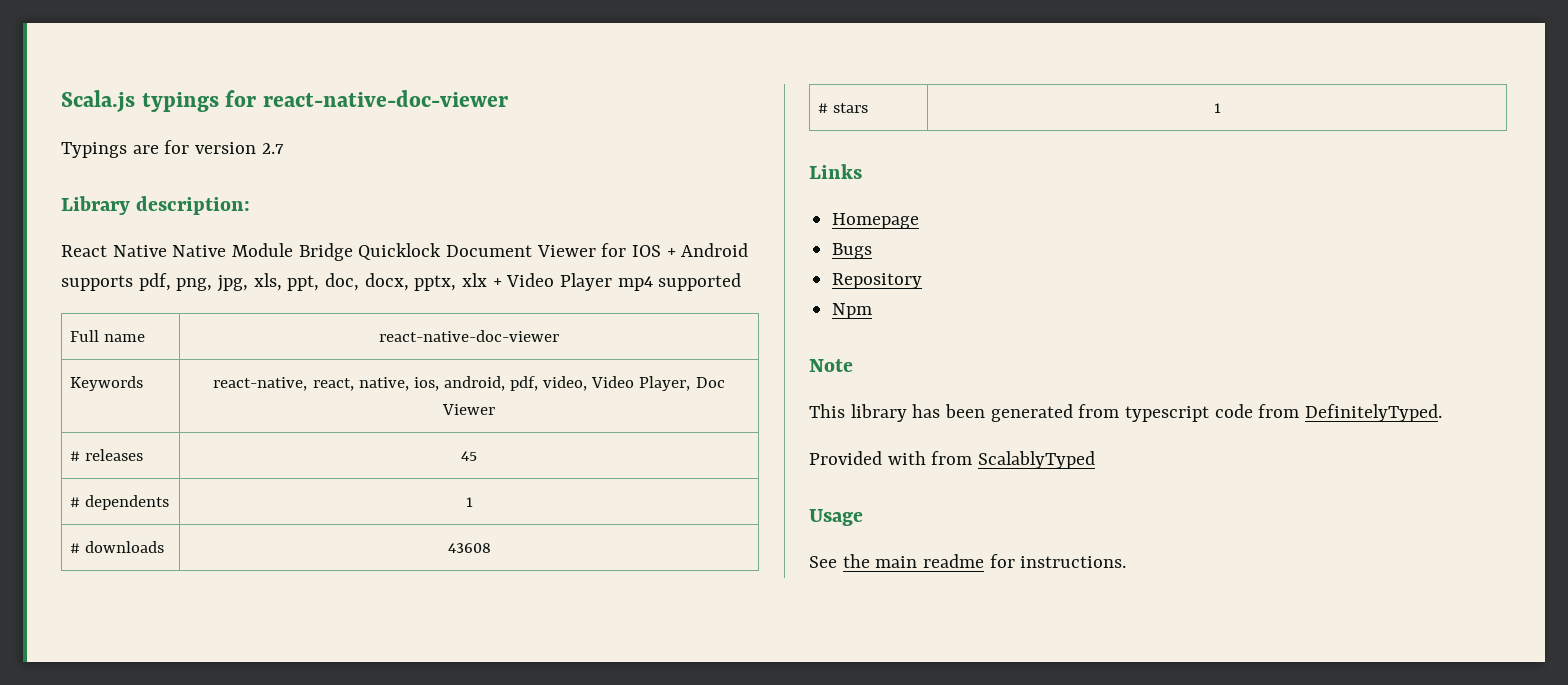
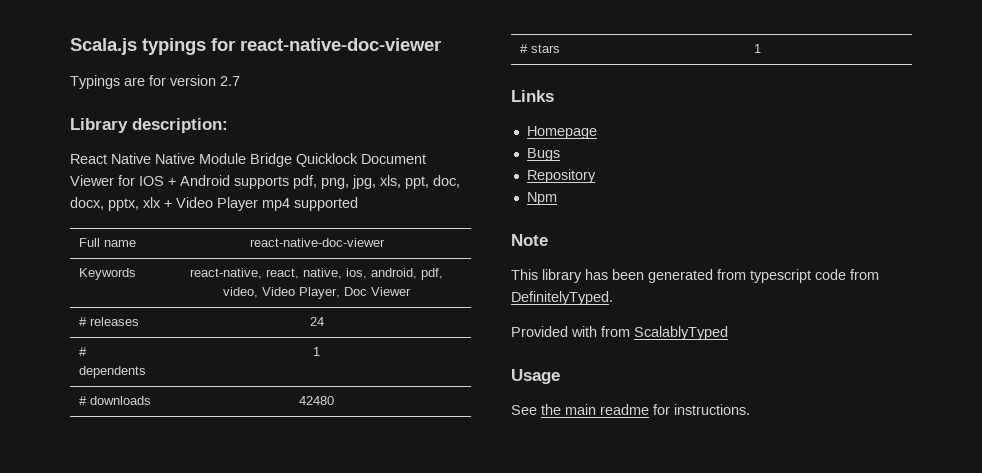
[461,451,477,461] 45 -> [309,317,324,326] 24
[447,543,491,553] 43608 -> [299,396,334,405] 42480

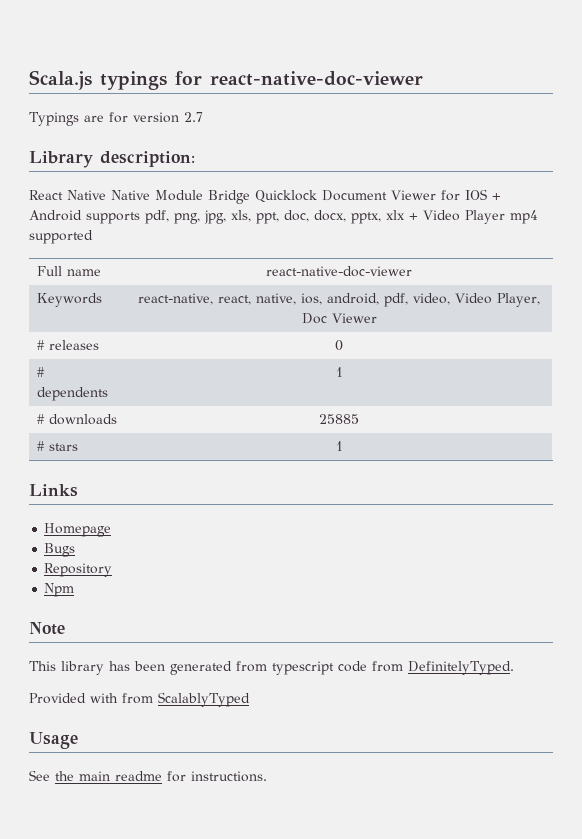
[309,317,324,326] 24 -> [334,340,343,351] 0
[299,396,334,405] 42480 -> [318,414,359,424] 25885

